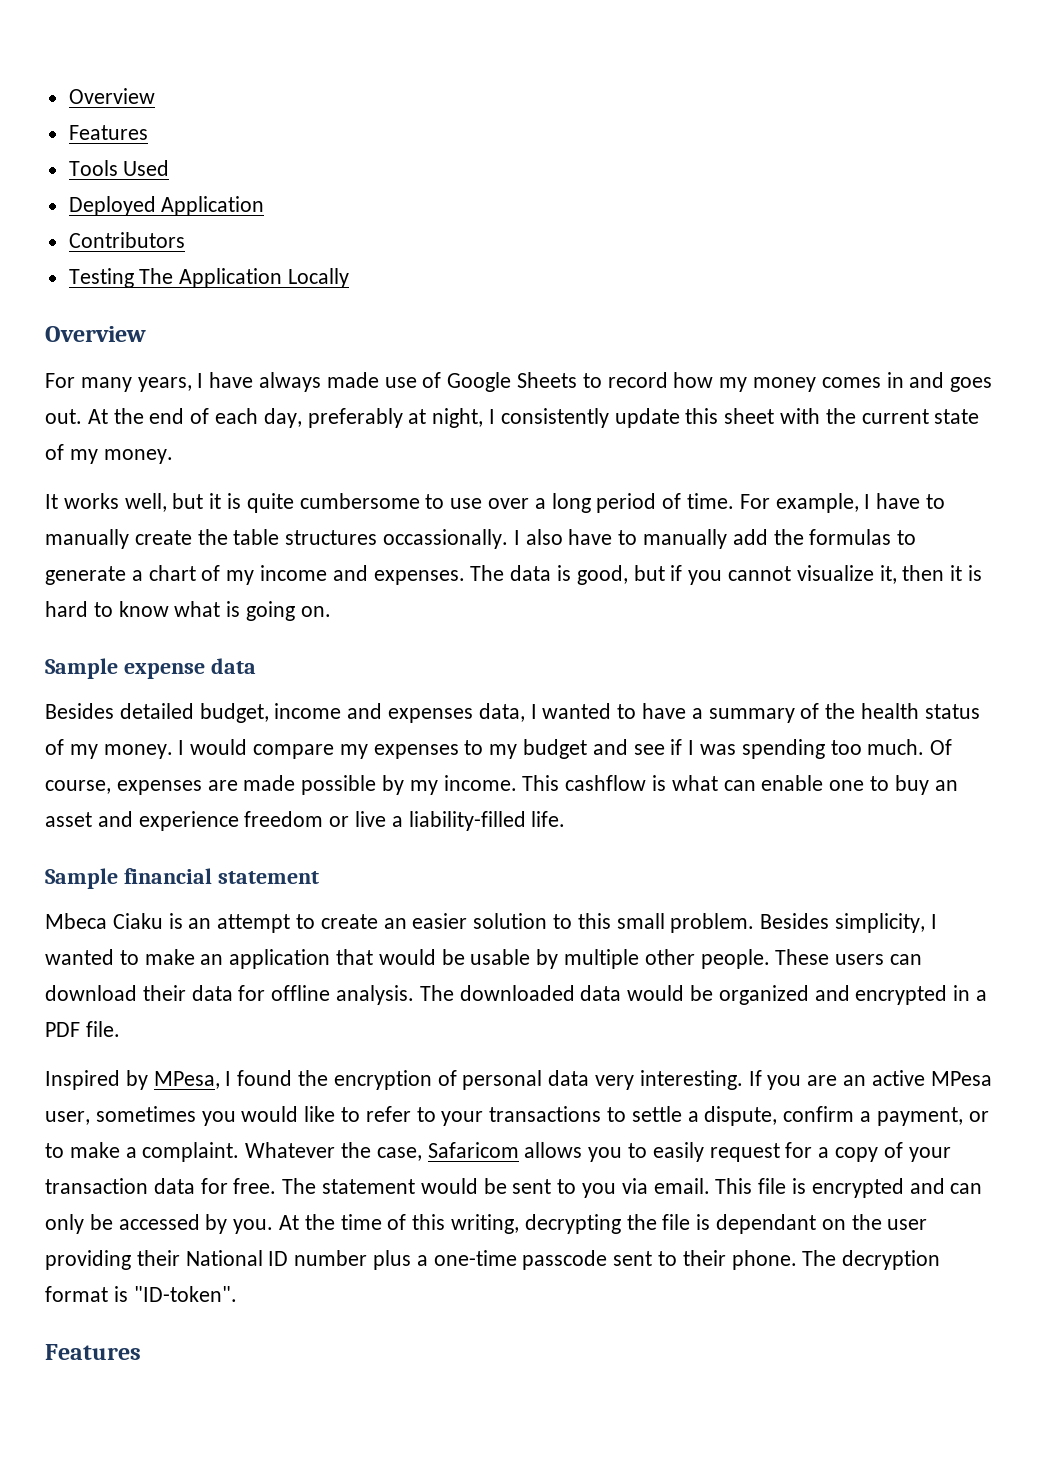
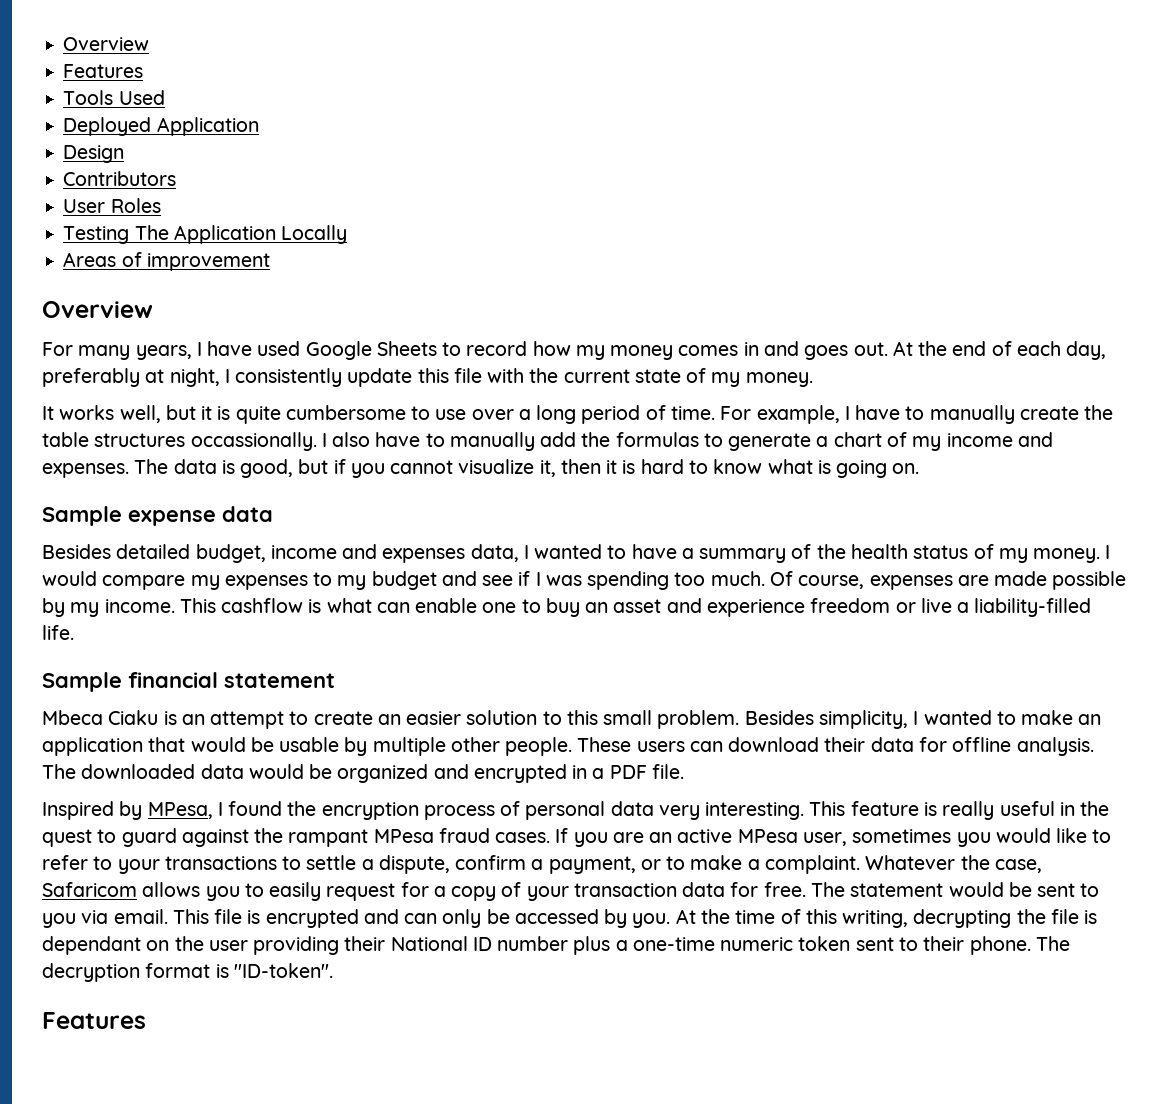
(265, 206) none -> [63,145,125,163] // Design
(185, 240) none -> [63,198,161,213] // User Roles
(350, 278) none -> [63,252,270,271] // Areas of improvement
[259,372,442,392] always made use of -> [257,341,301,356] used
[724,408,775,424] sheet -> [453,368,482,383] file
(432, 1080) none -> [423,805,495,820] process
(743, 1080) none -> [809,801,1110,820] [42,828,551,847] This feature is really useful in the quest to guard against the rampant MPesa fraud cases.
[522,1250,608,1270] passcode -> [720,936,851,951] numeric token

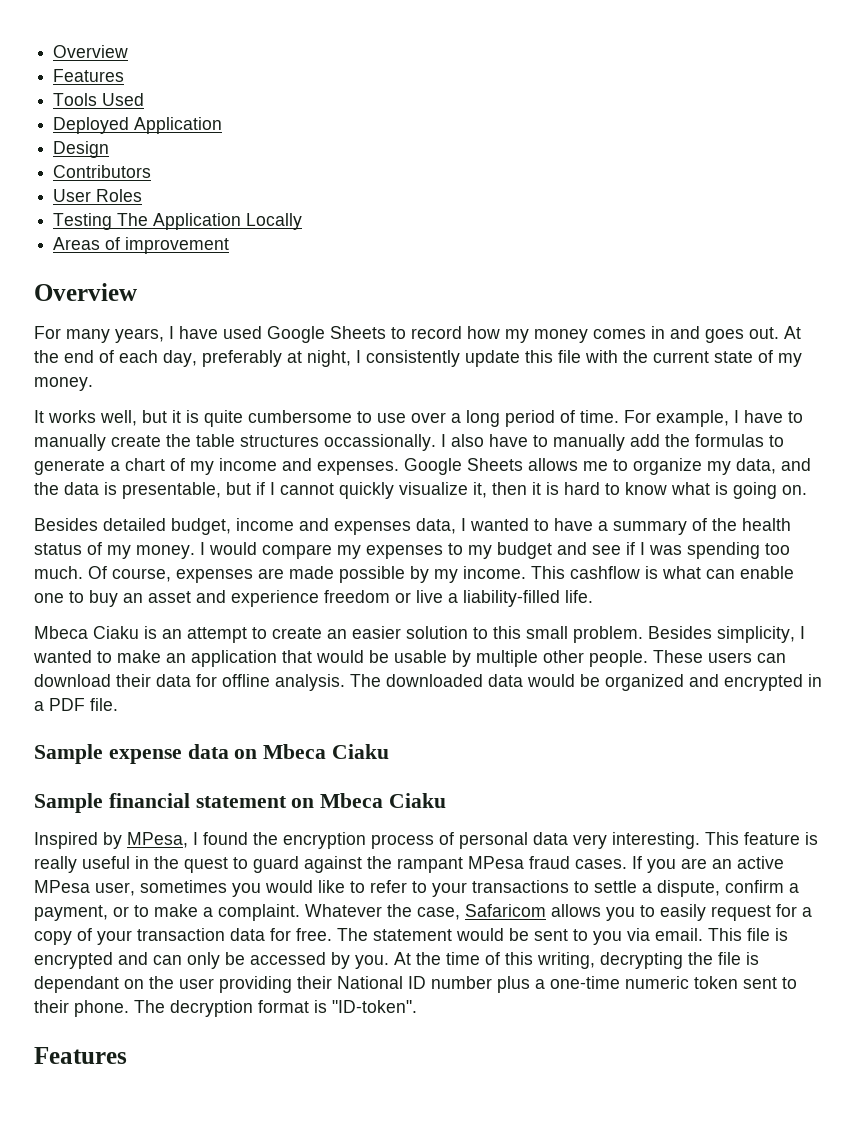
[134,459,169,474] The -> [404,458,811,475] [34,482,59,495] Google Sheets allows me to organize my data, and the
[240,459,294,478] good, -> [122,482,221,499] presentable,
[350,460,454,478] you cannot -> [270,482,394,499] I cannot quickly
[42,506,273,526] // Sample expense data -> (807, 490) none
[42,672,335,692] // Sample financial statement -> (593, 596) none
(684, 771) none -> [34,744,390,764] [34,793,447,813] // Sample expense data on Mbeca Ciaku // Sample financial statement on Mbeca Ciaku

